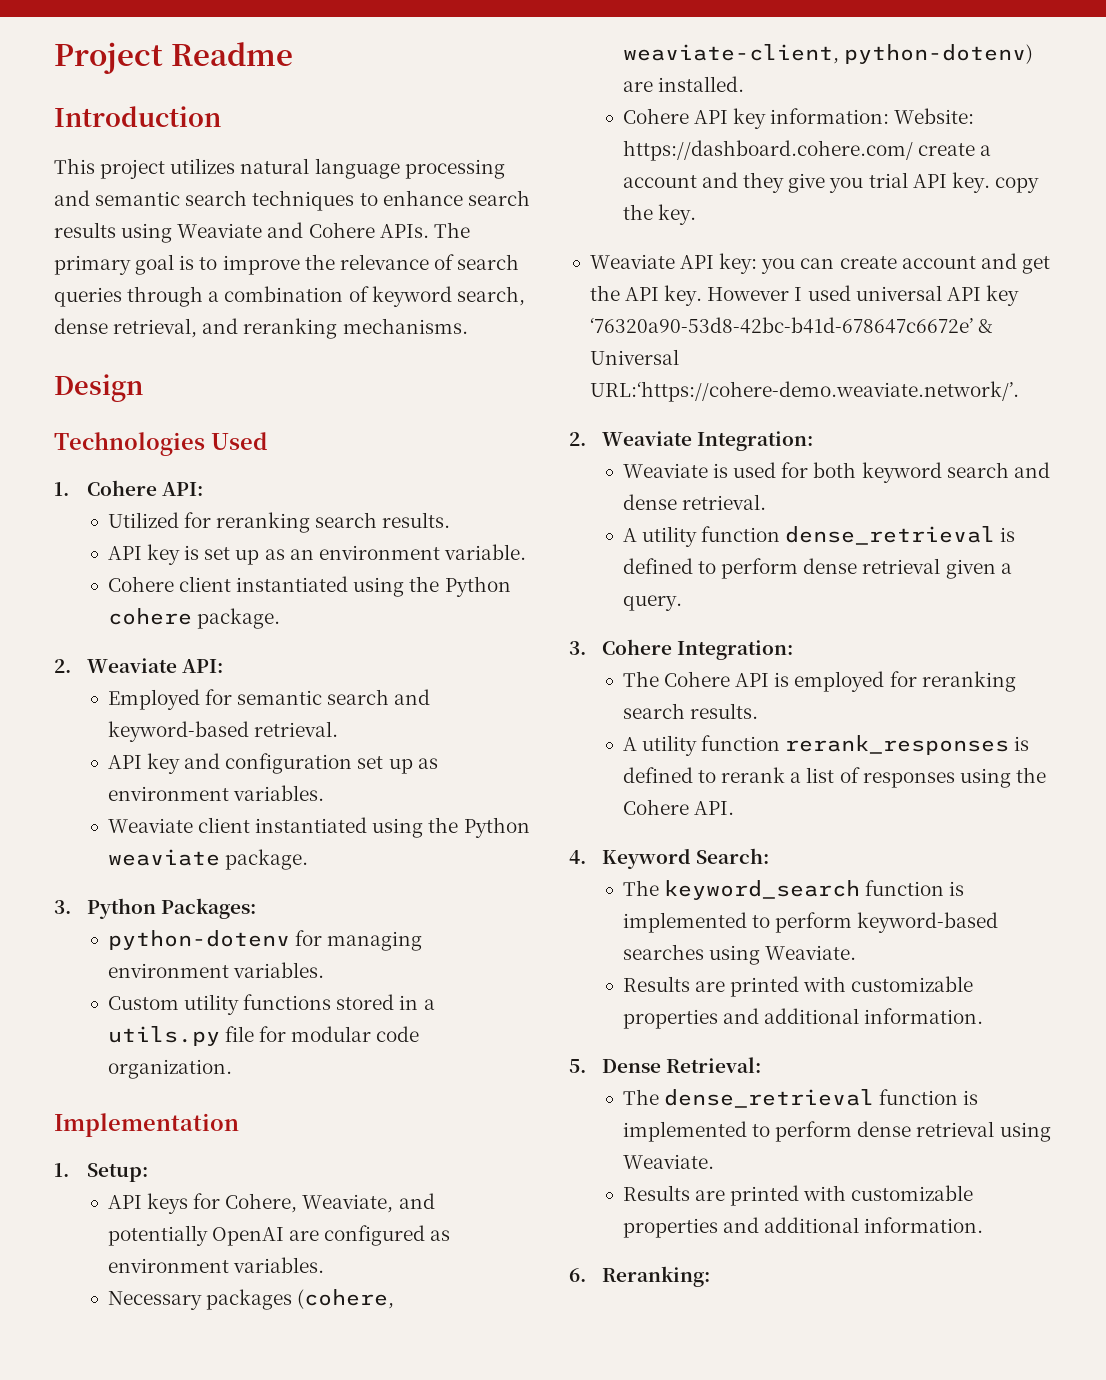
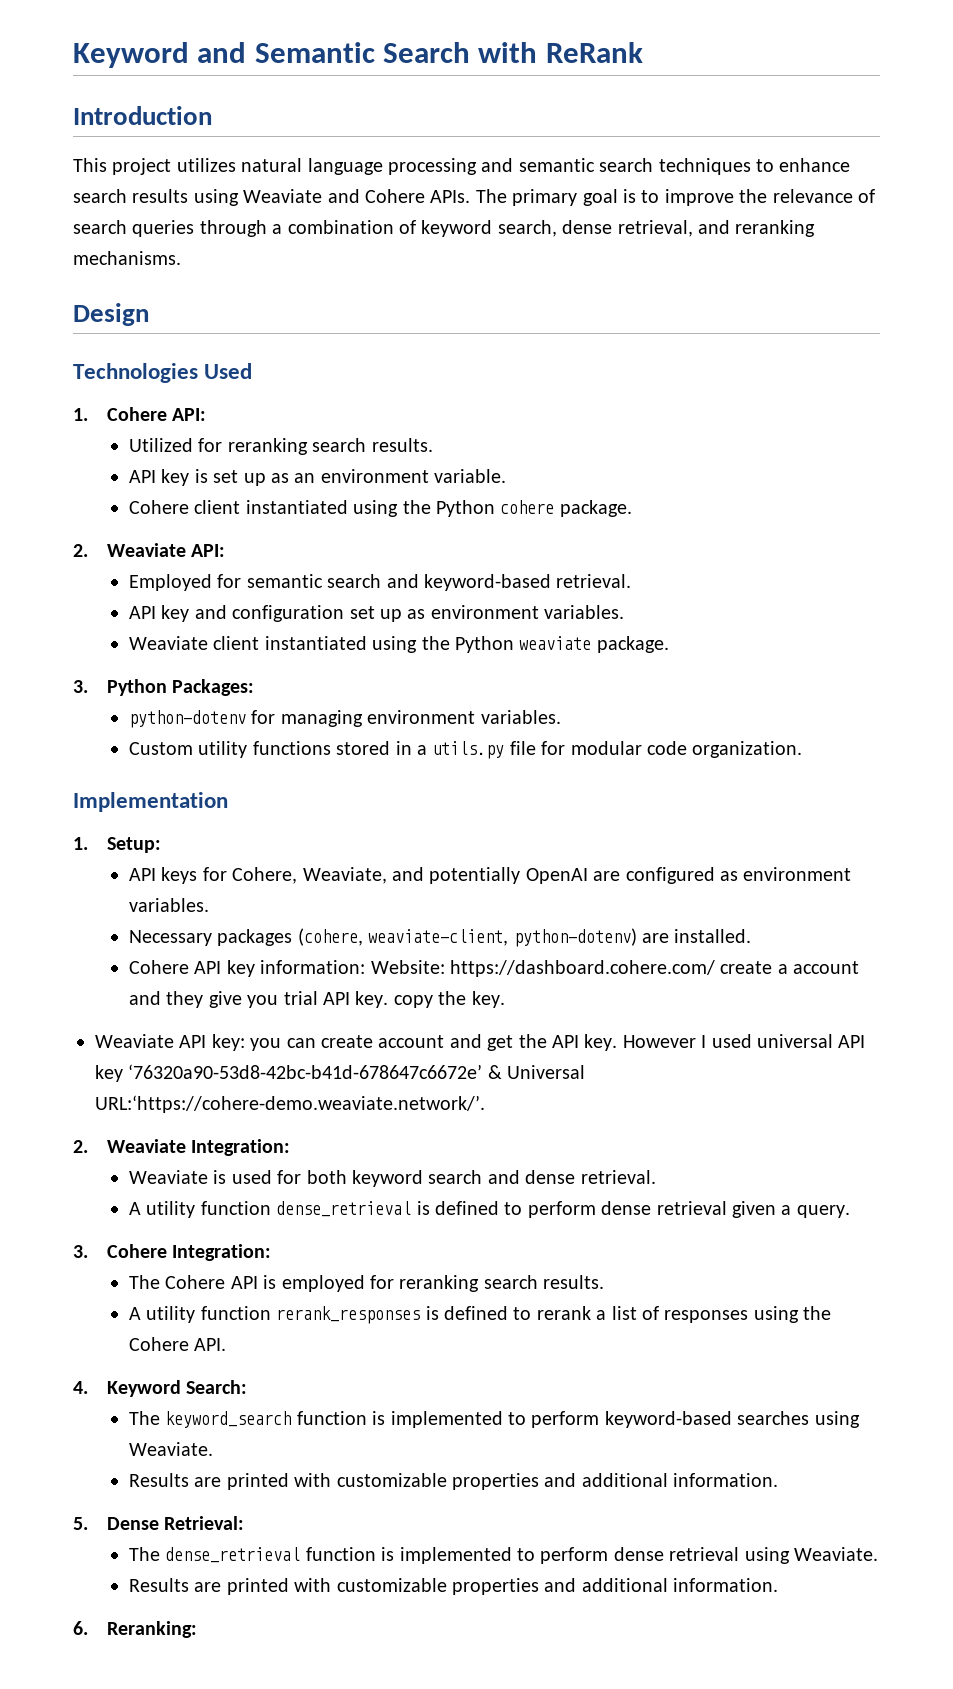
[54,42,293,74] Project Readme -> [73,42,643,68] Keyword and Semantic Search with ReRank

